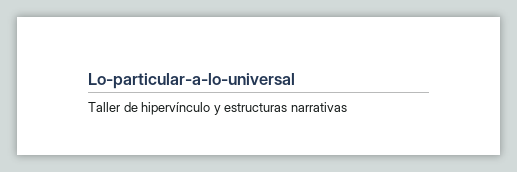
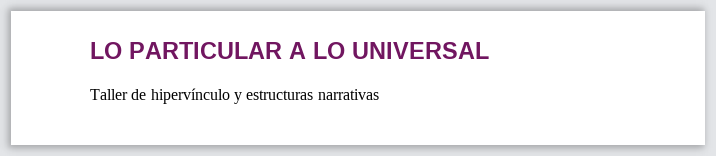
[88,73,295,89] Lo-particular-a-lo-universal -> [90,42,489,59] LO PARTICULAR A LO UNIVERSAL

